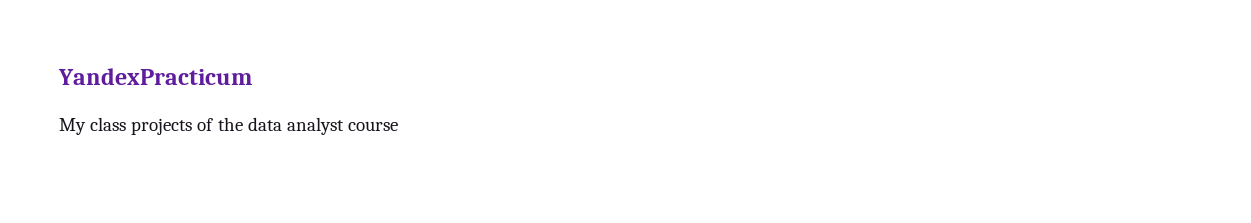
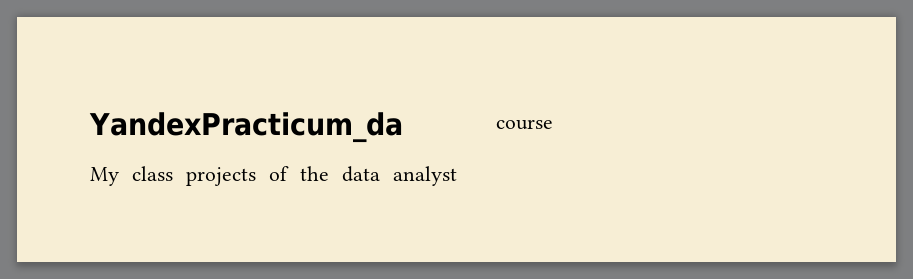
[58,68,252,85] YandexPracticum -> [89,112,403,143] YandexPracticum_da

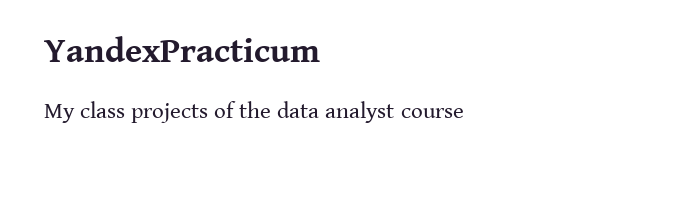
[89,112,403,143] YandexPracticum_da -> [44,36,320,62] YandexPracticum

